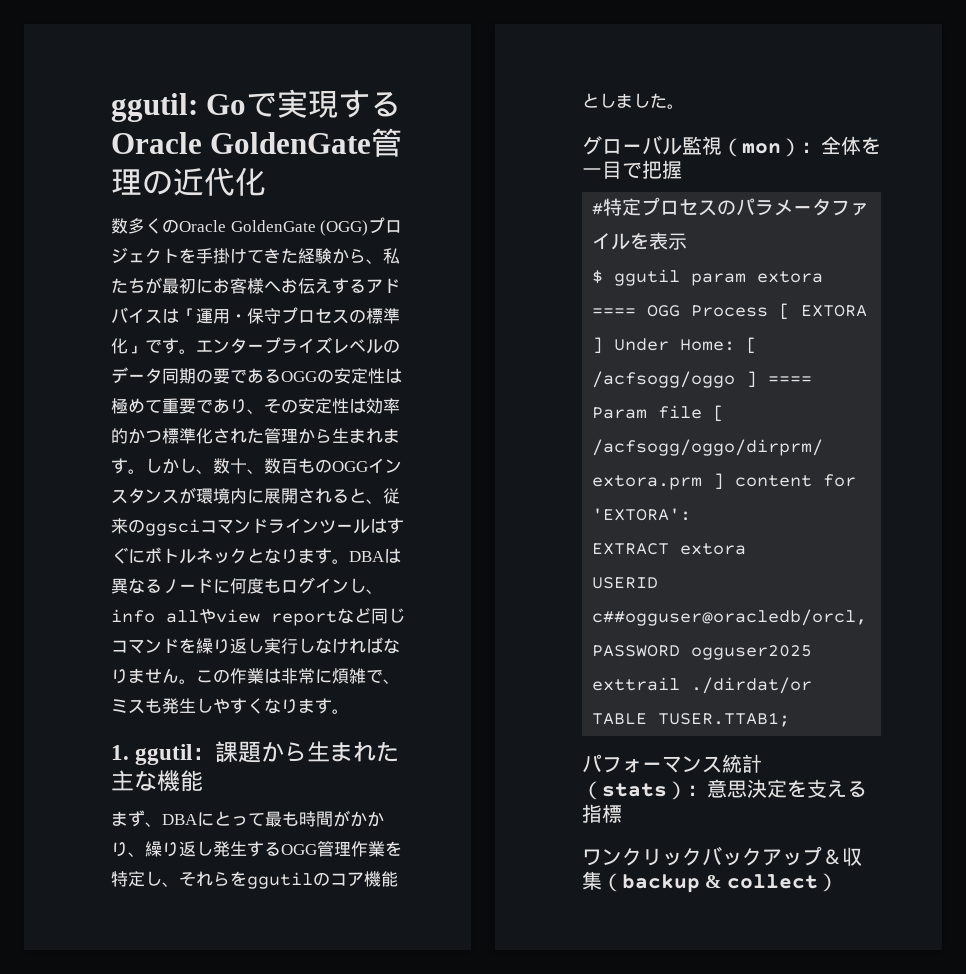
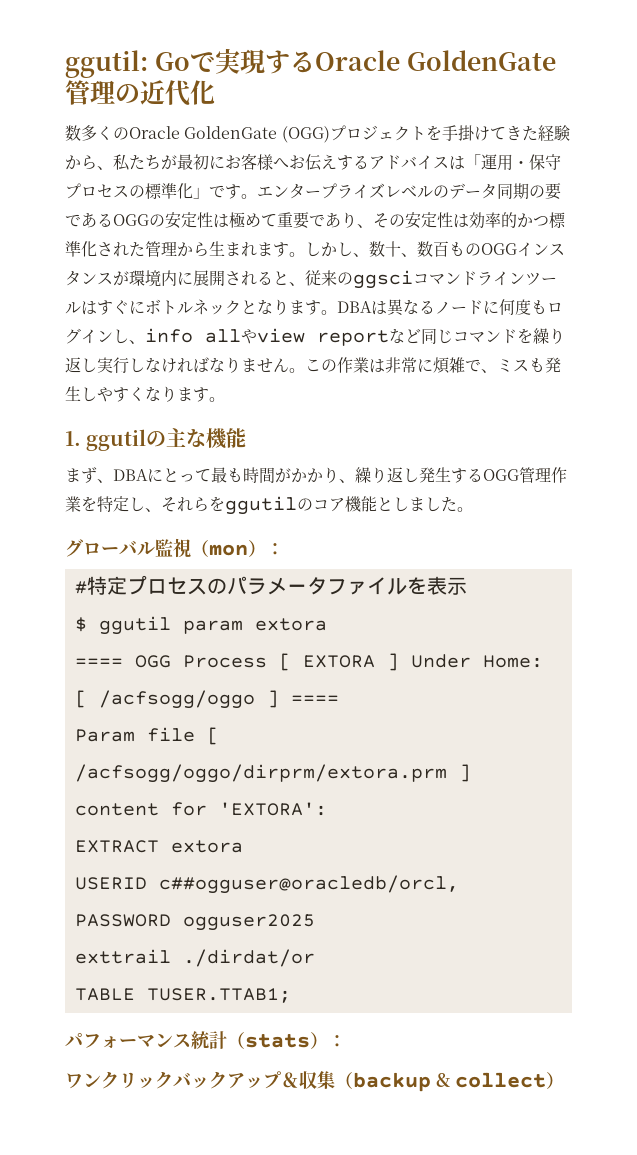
[192,741,400,763] ：課題から生まれた -> [146,431,167,447] の
[821,136,881,155] [582,160,682,179] 全体を一目で把握 -> (284, 549) none
[707,779,867,798] [582,804,622,823] 意思決定を支える指標 -> (346, 1041) none

